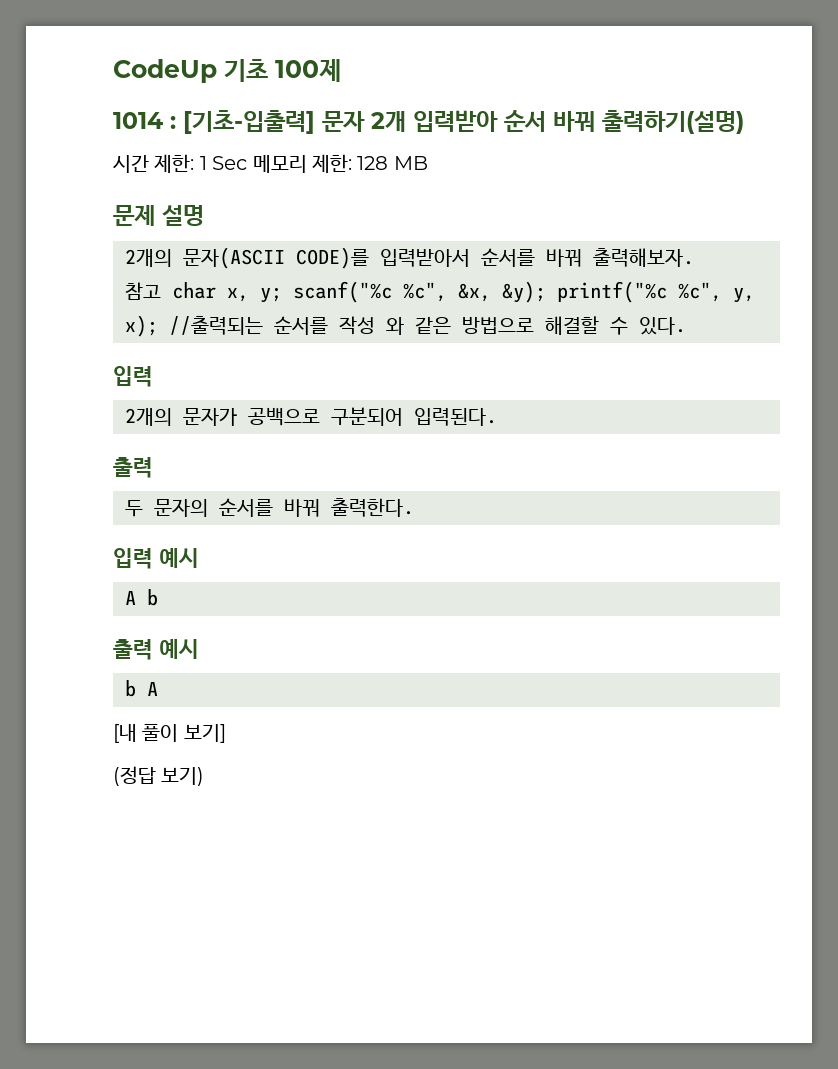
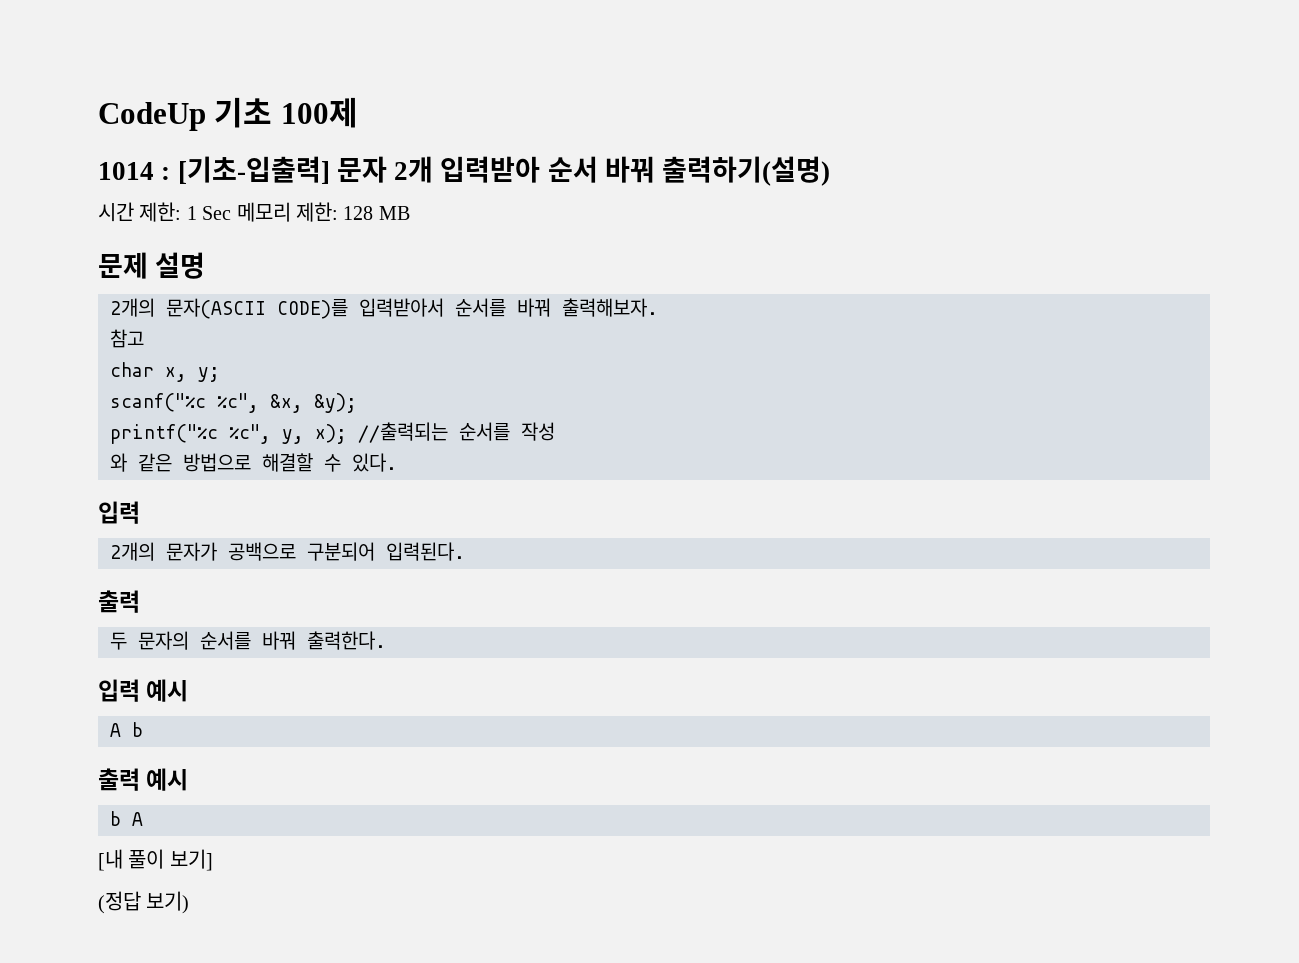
(161, 291) none -> (144, 338) //
(282, 295) none -> (220, 374) //
(546, 292) none -> (357, 403) //
(375, 325) none -> (555, 431) //

